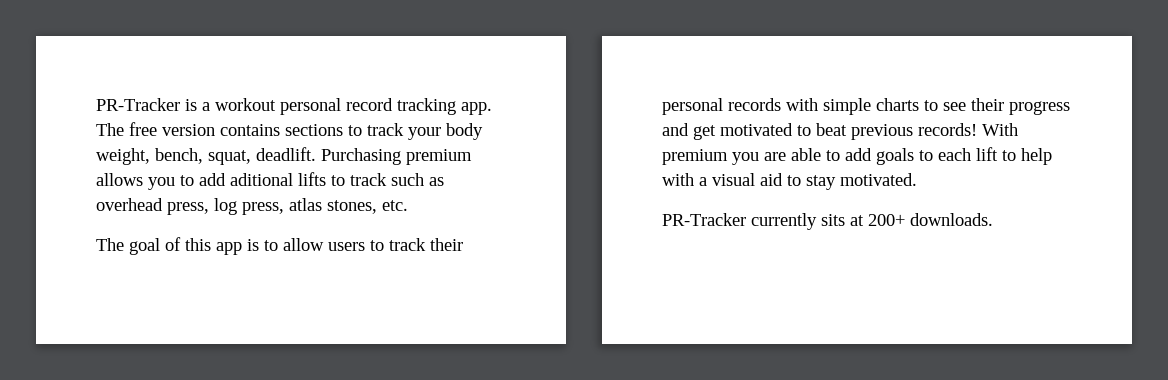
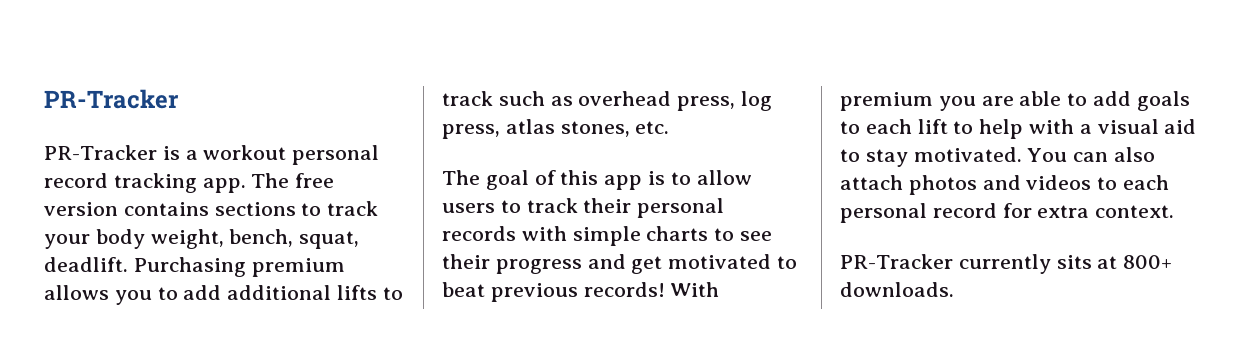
[96,98,180,111] PR-Tracker -> [44,89,179,109] [44,145,157,160] PR-Tracker // PR-Tracker
[230,173,293,186] aditional -> [227,285,332,300] additional
(917, 179) none -> [1027,147,1156,162] [840,175,1170,195] [840,203,1175,223] You can also attach photos and videos to each personal record for extra context.
[868,214,905,226] 200+ -> [1123,255,1173,269] 800+

